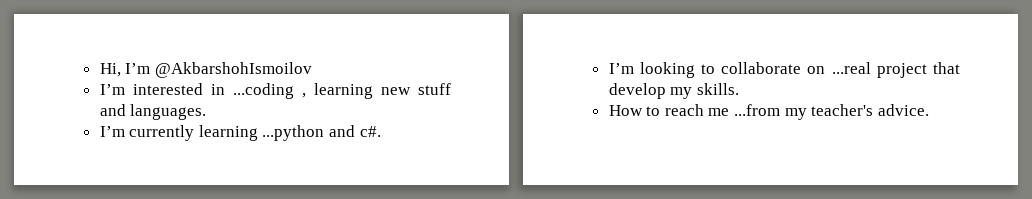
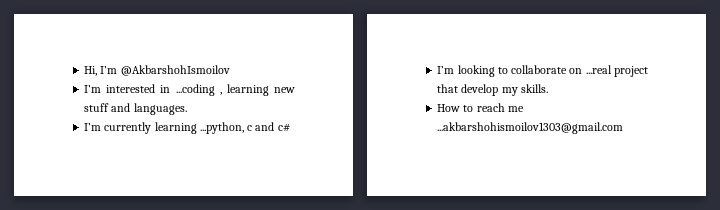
[262,125,381,141] ...python and c#. -> [199,122,290,134] ...python, c and c#
[734,104,929,120] ...from my teacher's advice. -> [437,122,624,134] ...akbarshohismoilov1303@gmail.com

